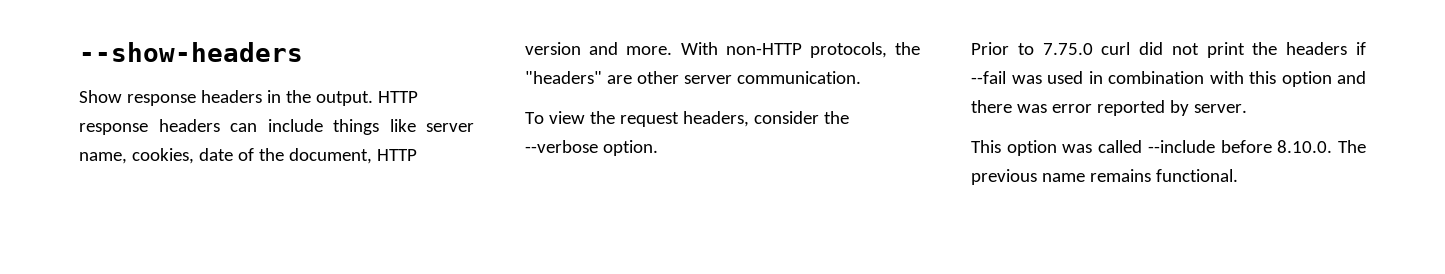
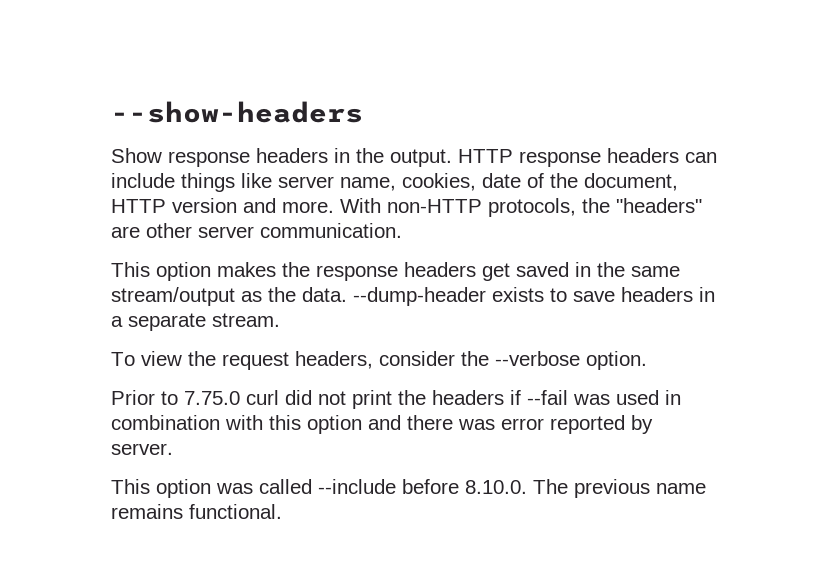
(861, 77) none -> [111,262,680,281] [111,287,715,306] [111,313,280,331] // This option makes the response headers get saved in the same stream/output as the data. --dump-header exists to save headers in a separate stream.

